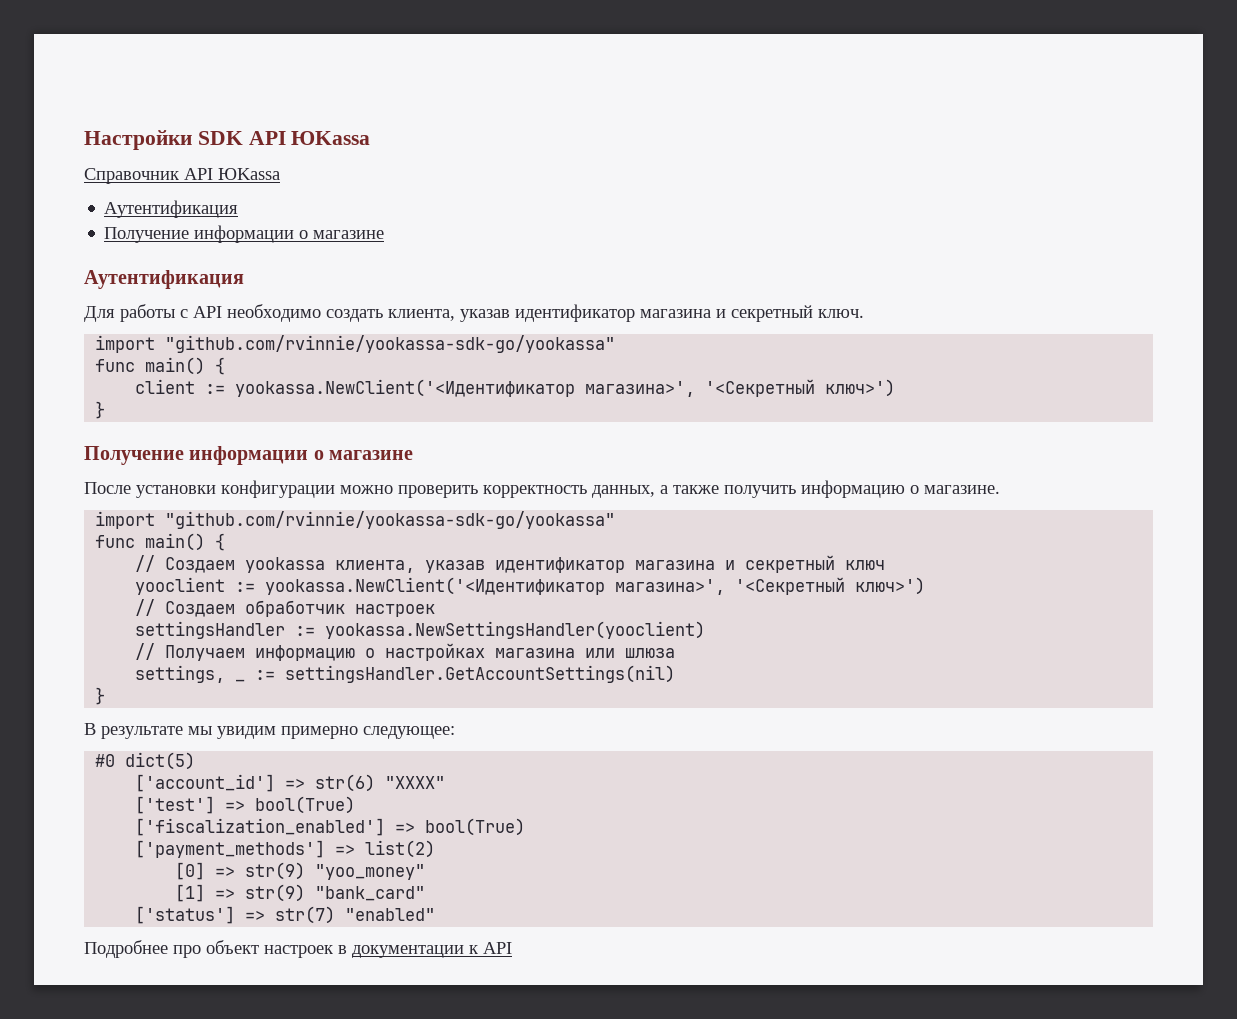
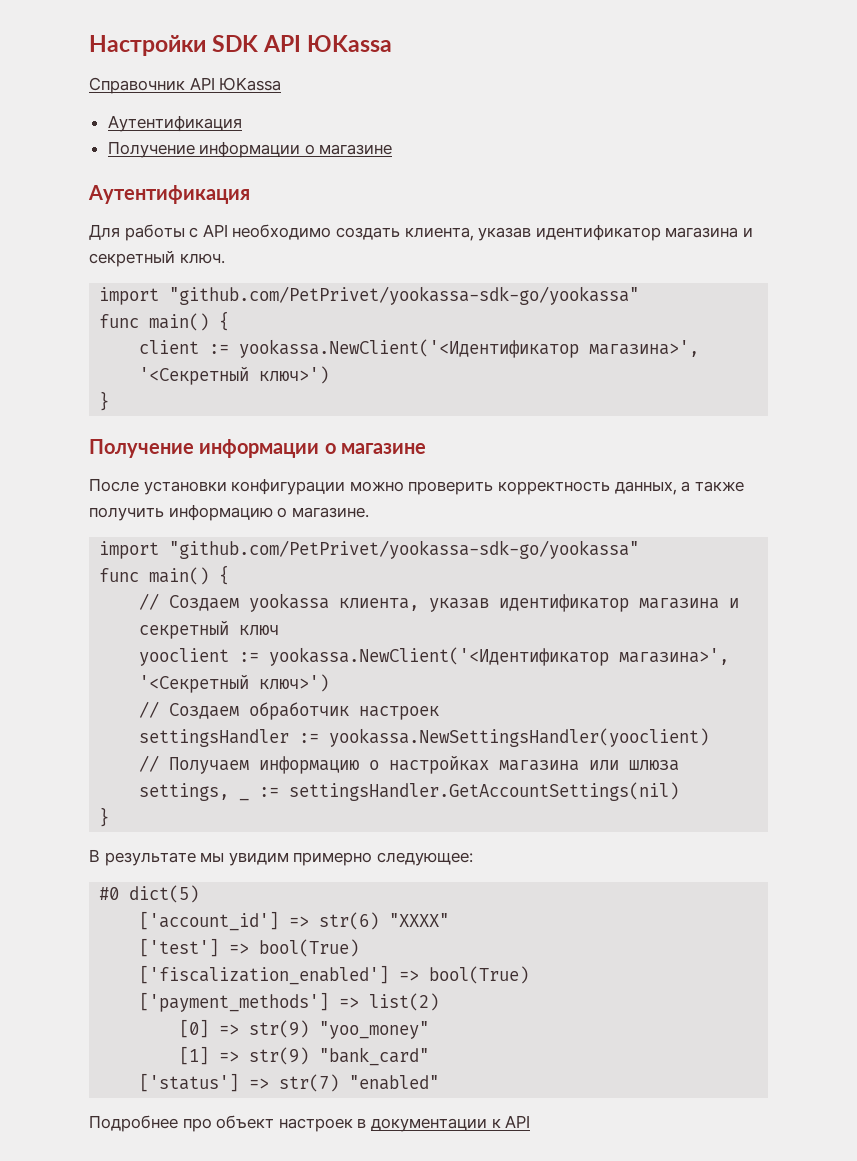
[165,335,616,353] "github.com/rvinnie/yookassa-sdk-go/yookassa" -> [169,286,640,305] "github.com/PetPrivet/yookassa-sdk-go/yookassa"
[165,511,616,529] "github.com/rvinnie/yookassa-sdk-go/yookassa" -> [169,540,640,559] "github.com/PetPrivet/yookassa-sdk-go/yookassa"

